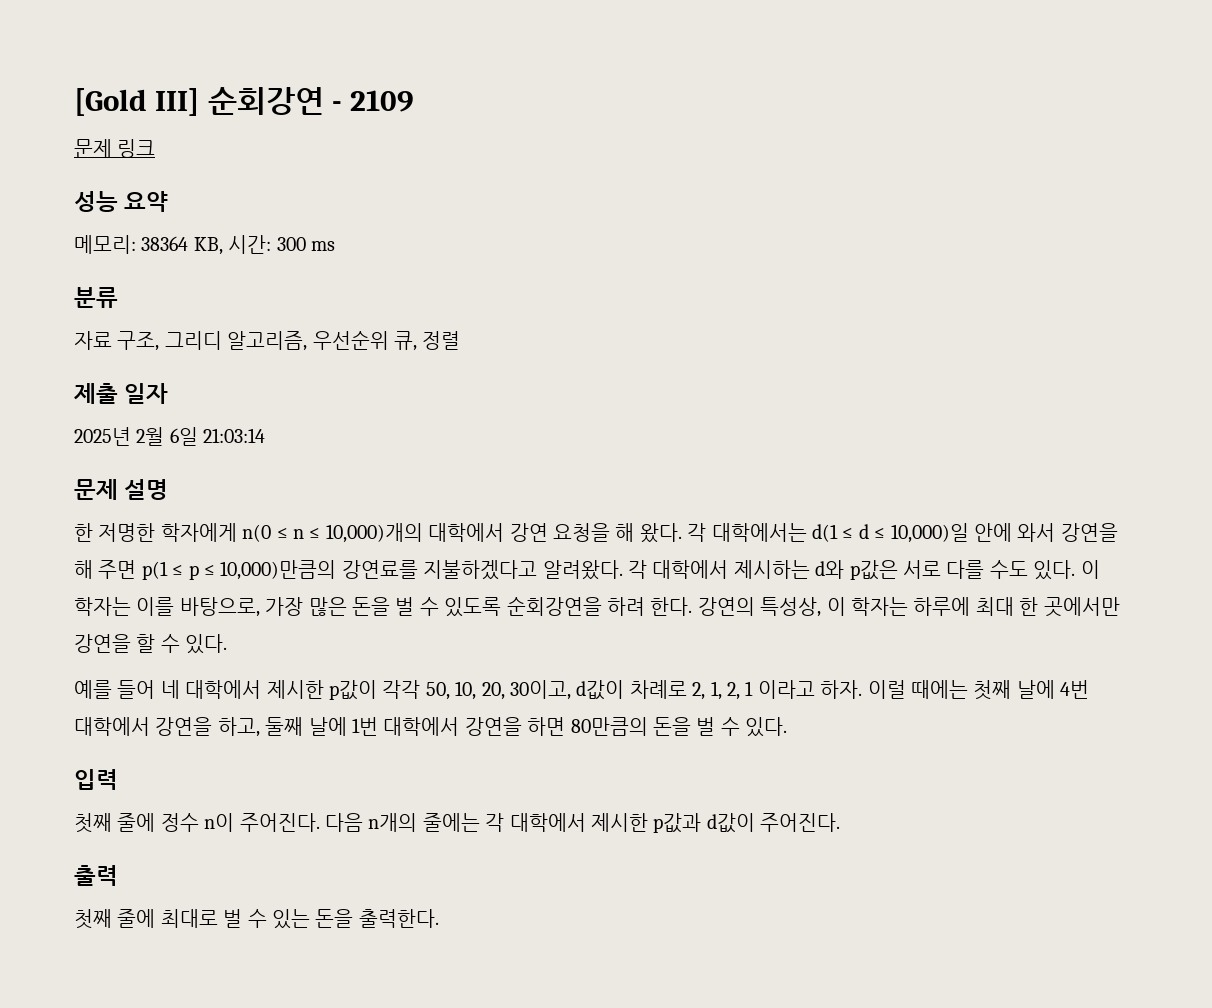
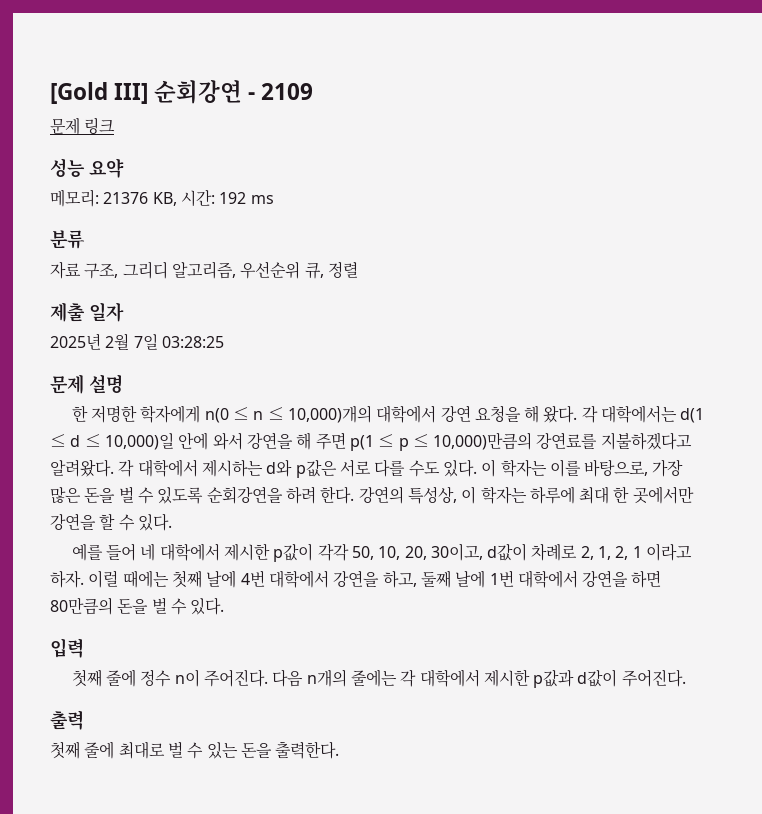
[141,236,189,251] 38364 -> [103,192,149,204] 21376
[276,237,306,251] 300 -> [219,192,247,204] 192
[169,427,266,446] 6일 21:03:14 -> [133,334,224,350] 7일 03:28:25

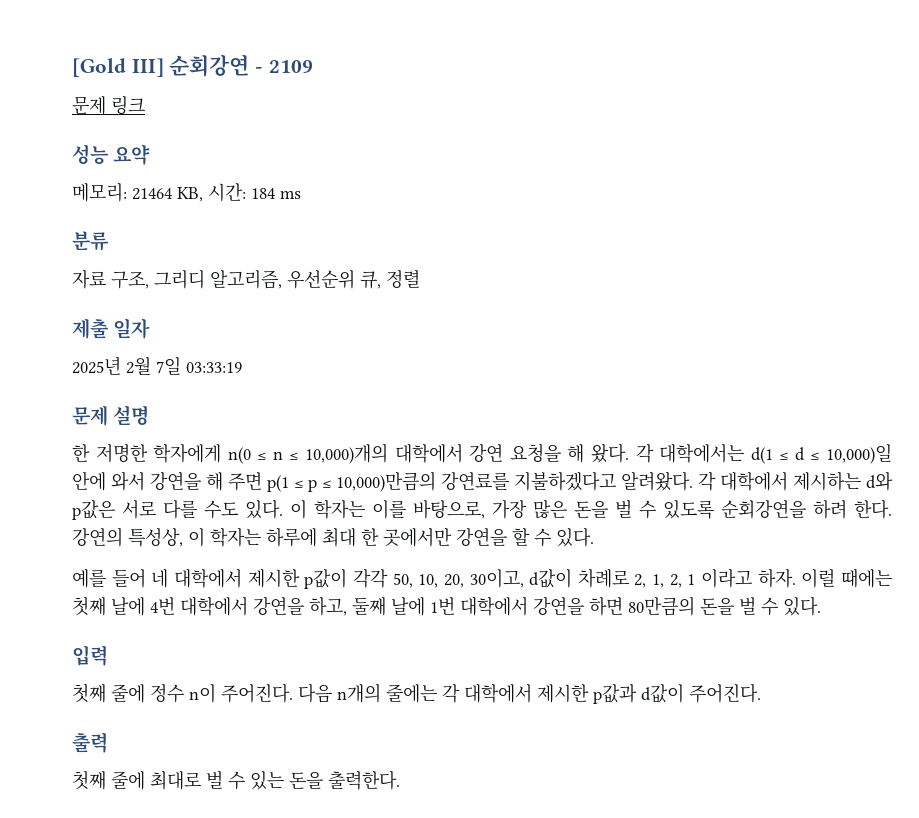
[103,192,149,204] 21376 -> [132,188,172,200] 21464
[219,192,247,204] 192 -> [251,188,275,199] 184
[161,336,224,348] 03:28:25 -> [186,362,242,373] 03:33:19

